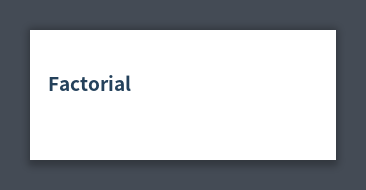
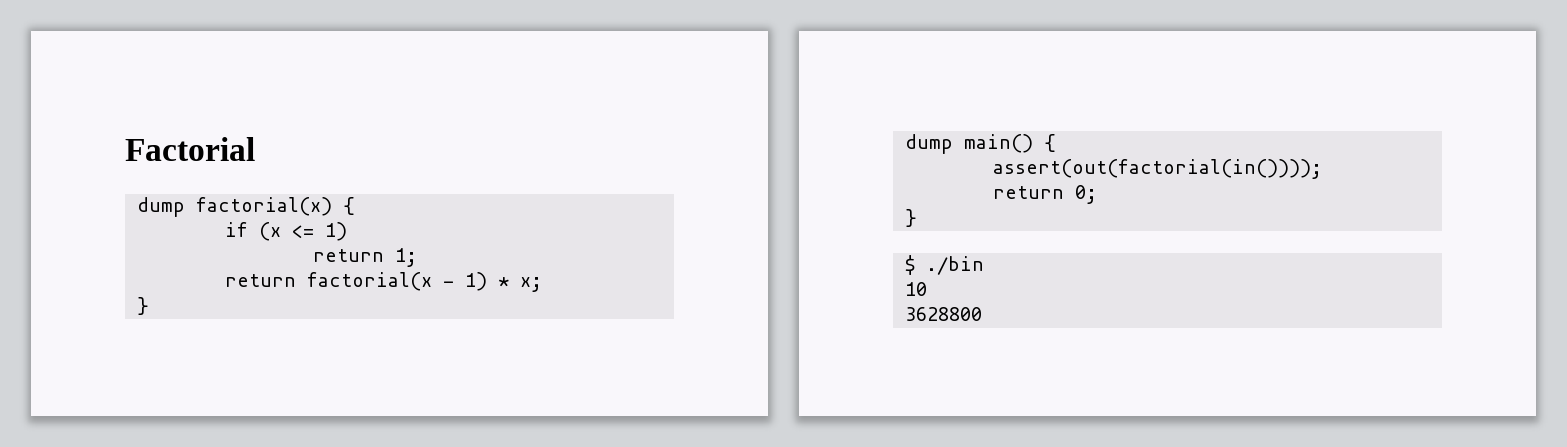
(131, 83) none -> [137,197,356,217] [225,222,348,241] [313,248,418,267] [225,272,543,292] [137,297,150,315] [905,134,1057,154] [993,159,1323,179] [993,185,1098,204] [905,209,918,227] [905,255,985,275] [905,282,928,296] [905,307,983,321] // dump factorial(x) { // if (x <= 1) // return 1; // return factorial(x - 1) * x; // } // dump main() { // assert(out(factorial(in()))); // return 0; // } // $ ./bin // 10 // 3628800

